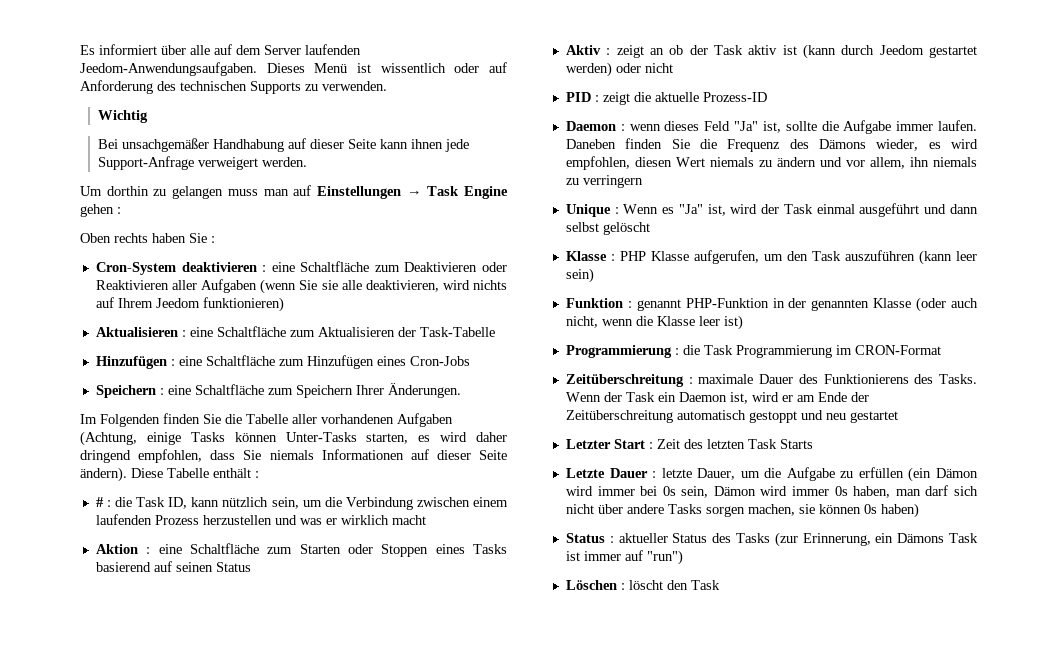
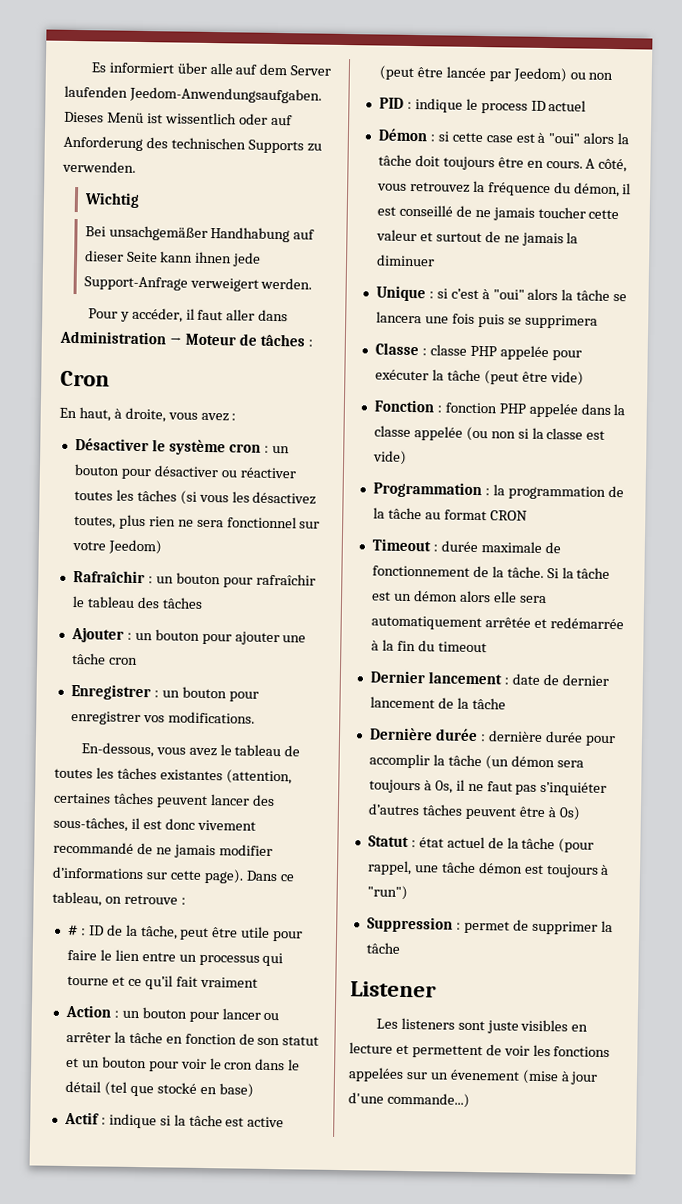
[80,185,508,199] [80,204,121,217] [80,233,215,243] [95,261,507,275] [95,279,508,294] [95,297,284,312] [95,326,495,337] [95,355,470,369] [95,383,461,398] [80,413,453,427] [80,431,507,446] [80,449,507,463] [80,467,259,482] [95,497,508,510] [95,514,426,525] [95,543,508,557] [95,561,251,572] [565,44,977,59] [565,62,673,77] [565,92,767,105] [565,120,977,134] [565,138,979,152] [565,156,977,170] [565,175,643,188] [565,203,978,217] [565,222,650,235] [565,250,977,265] [565,268,594,283] [565,297,978,312] [565,315,743,330] [565,345,941,358] [565,374,977,387] [565,392,869,404] [565,410,898,423] [565,439,813,449] [565,467,979,482] [565,485,978,498] [565,503,919,518] [565,532,978,547] [565,550,683,565] [565,580,720,590] Um dorthin zu gelangen muss man auf Einstellungen → Task Engine gehen : // Oben rechts haben Sie : // Cron-System deaktivieren : eine Schaltfläche zum Deaktivieren oder Reaktivieren aller Aufgaben (wenn Sie sie alle deaktivieren, wird nichts auf Ihrem Jeedom funktionieren) // Aktualisieren : eine Schaltfläche zum Aktualisieren der Task-Tabelle // Hinzufügen : eine Schaltfläche zum Hinzufügen eines Cron-Jobs // Speichern : eine Schaltfläche zum Speichern Ihrer Änderungen. // Im Folgenden finden Sie die Tabelle aller vorhandenen Aufgaben (Achtung, einige Tasks können Unter-Tasks starten, es wird daher dringend empfohlen, dass Sie niemals Informationen auf dieser Seite ändern). Diese Tabelle enthält : // # : die Task ID, kann nützlich sein, um die Verbindung zwischen einem laufenden Prozess herzustellen und was er wirklich macht // Aktion : eine Schaltfläche zum Starten oder Stoppen eines Tasks basierend auf seinen Status // Aktiv : zeigt an ob der Task aktiv ist (kann durch Jeedom gestartet werden) oder nicht // PID : zeigt die aktuelle Prozess-ID // Daemon : wenn dieses Feld "Ja" ist, sollte die Aufgabe immer laufen. Daneben finden Sie die Frequenz des Dämons wieder, es wird empfohlen, diesen Wert niemals zu ändern und vor allem, ihn niemals zu verringern // Unique : Wenn es "Ja" ist, wird der Task einmal ausgeführt und dann selbst gelöscht // Klasse : PHP Klasse aufgerufen, um den Task auszuführen (kann leer sein) // Funktion : genannt PHP-Funktion in der genannten Klasse (oder auch nicht, wenn die Klasse leer ist) // Programmierung : die Task Programmierung im CRON-Format // Zeitüberschreitung : maximale Dauer des Funktionierens des Tasks. Wenn der Task ein Daemon ist, wird er am Ende der Zeitüberschreitung automatisch gestoppt und neu gestartet // Letzter Start : Zeit des letzten Task Starts // Letzte Dauer : letzte Dauer, um die Aufgabe zu erfüllen (ein Dämon wird immer bei 0s sein, Dämon wird immer 0s haben, man darf sich nicht über andere Tasks sorgen machen, sie können 0s haben) // Status : aktueller Status des Tasks (zur Erinnerung, ein Dämons Task ist immer auf "run") // Löschen : löscht den Task -> [87,307,289,323] [59,330,313,347] [60,370,110,387] [59,407,237,423] [74,438,290,456] [73,464,296,480] [73,489,317,505] [73,514,321,530] [71,539,162,555] [72,570,316,588] [71,596,203,609] [70,626,307,646] [71,653,138,665] [70,683,259,702] [70,710,255,726] [80,742,301,758] [54,767,292,785] [53,792,275,809] [53,816,256,832] [53,841,273,859] [52,866,294,884] [52,891,186,907] [67,924,304,942] [66,949,284,967] [66,975,258,990] [64,1004,280,1023] [65,1031,320,1046] [65,1056,301,1072] [64,1080,254,1098] [63,1111,285,1129] [378,65,614,83] [378,97,587,114] [377,128,630,145] [377,154,628,173] [376,180,632,198] [376,204,620,221] [375,229,579,247] [375,254,435,267] [375,285,628,302] [375,311,598,329] [374,342,582,361] [374,369,584,386] [373,399,626,418] [373,425,606,442] [372,450,407,465] [372,481,624,500] [372,507,528,521] [371,538,561,554] [371,565,611,579] [371,590,547,604] [370,615,624,631] [370,639,487,653] [369,670,609,686] [369,696,506,710] [368,727,616,747] [368,753,584,770] [368,779,608,796] [367,803,580,821] [367,835,595,853] [366,860,610,878] [366,885,408,901] [366,916,613,935] [365,942,400,954] [350,981,437,998] [375,1017,589,1034] [349,1042,611,1059] [348,1067,599,1085] [348,1092,470,1108] Pour y accéder, il faut aller dans Administration → Moteur de tâches : // Cron // En haut, à droite, vous avez : // Désactiver le système cron : un bouton pour désactiver ou réactiver toutes les tâches (si vous les désactivez toutes, plus rien ne sera fonctionnel sur votre Jeedom) // Rafraîchir : un bouton pour rafraîchir le tableau des tâches // Ajouter : un bouton pour ajouter une tâche cron // Enregistrer : un bouton pour enregistrer vos modifications. // En-dessous, vous avez le tableau de toutes les tâches existantes (attention, certaines tâches peuvent lancer des sous-tâches, il est donc vivement recommandé de ne jamais modifier d’informations sur cette page). Dans ce tableau, on retrouve : // # : ID de la tâche, peut être utile pour faire le lien entre un processus qui tourne et ce qu’il fait vraiment // Action : un bouton pour lancer ou arrêter la tâche en fonction de son statut et un bouton pour voir le cron dans le détail (tel que stocké en base) // Actif : indique si la tâche est active (peut être lancée par Jeedom) ou non // PID : indique le process ID actuel // Démon : si cette case est à "oui" alors la tâche doit toujours être en cours. A côté, vous retrouvez la fréquence du démon, il est conseillé de ne jamais toucher cette valeur et surtout de ne jamais la diminuer // Unique : si c’est à "oui" alors la tâche se lancera une fois puis se supprimera // Classe : classe PHP appelée pour exécuter la tâche (peut être vide) // Fonction : fonction PHP appelée dans la classe appelée (ou non si la classe est vide) // Programmation : la programmation de la tâche au format CRON // Timeout : durée maximale de fonctionnement de la tâche. Si la tâche est un démon alors elle sera automatiquement arrêtée et redémarrée à la fin du timeout // Dernier lancement : date de dernier lancement de la tâche // Dernière durée : dernière durée pour accomplir la tâche (un démon sera toujours à 0s, il ne faut pas s’inquiéter d’autres tâches peuvent être à 0s) // Statut : état actuel de la tâche (pour rappel, une tâche démon est toujours à "run") // Suppression : permet de supprimer la tâche // Listener // Les listeners sont juste visibles en lecture et permettent de voir les fonctions appelées sur un évenement (mise à jour d'une commande...)

